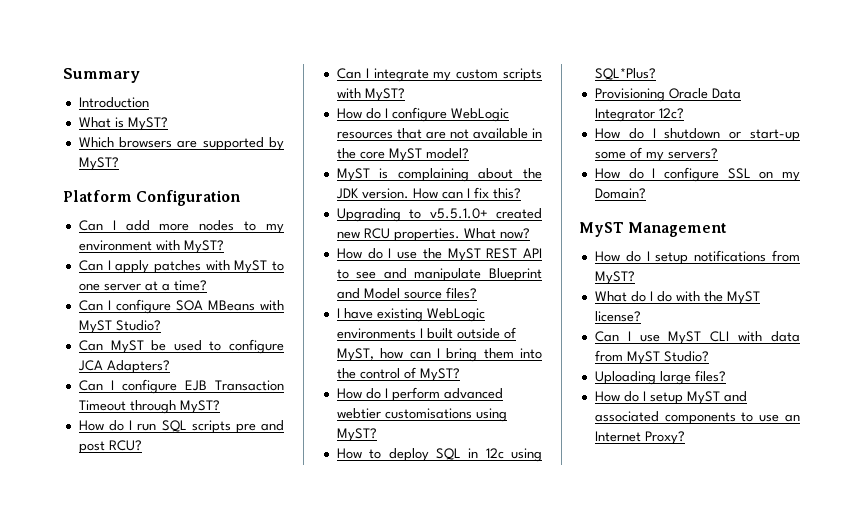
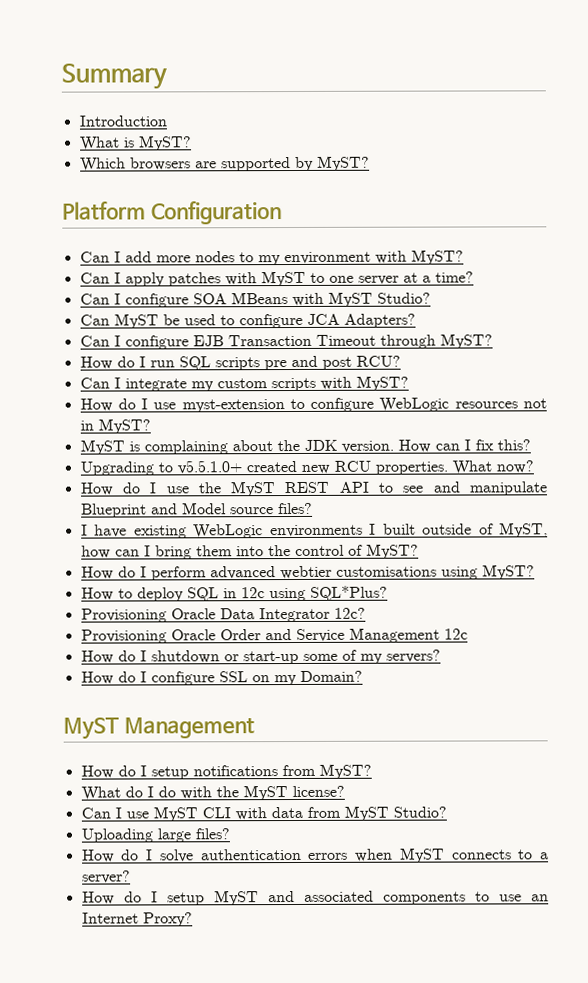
[391,107,509,122] [336,128,542,139] [336,148,469,162] configure WebLogic resources that are not available in the core MyST model? -> [153,397,547,413] [79,418,151,434] use myst-extension to configure WebLogic resources not in MyST?
(684, 113) none -> [80,627,468,644] // Provisioning Oracle Order and Service Management 12c
(726, 376) none -> [80,847,549,863] [81,870,131,884] // How do I solve authentication errors when MyST connects to a server?

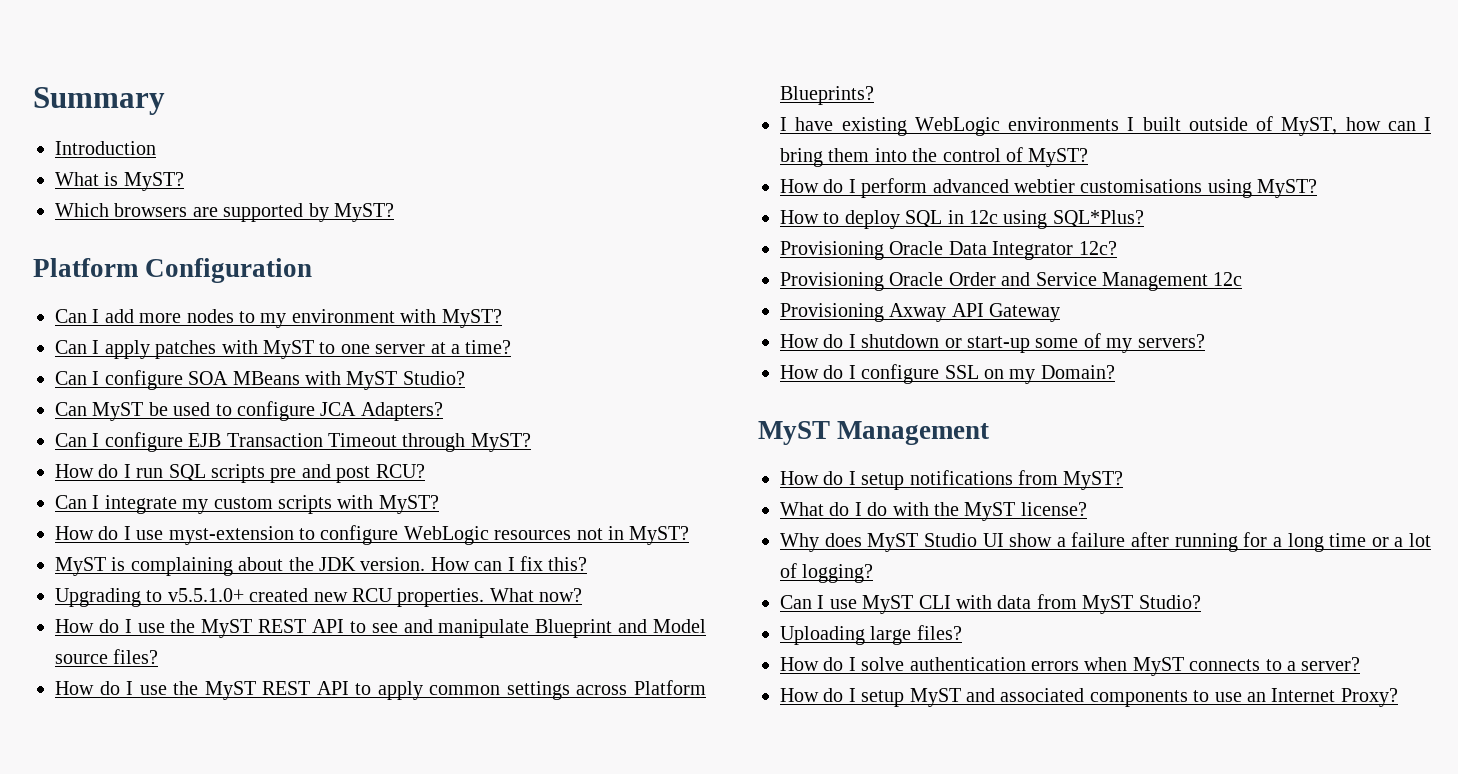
(313, 508) none -> [55,680,706,700] [780,86,874,105] // How do I use the MyST REST API to apply common settings across Platform Blueprints?
(468, 634) none -> [780,303,1061,322] // Provisioning Axway API Gateway
(345, 791) none -> [780,532,1431,552] [780,563,874,583] // Why does MyST Studio UI show a failure after running for a long time or a lot of logging?

